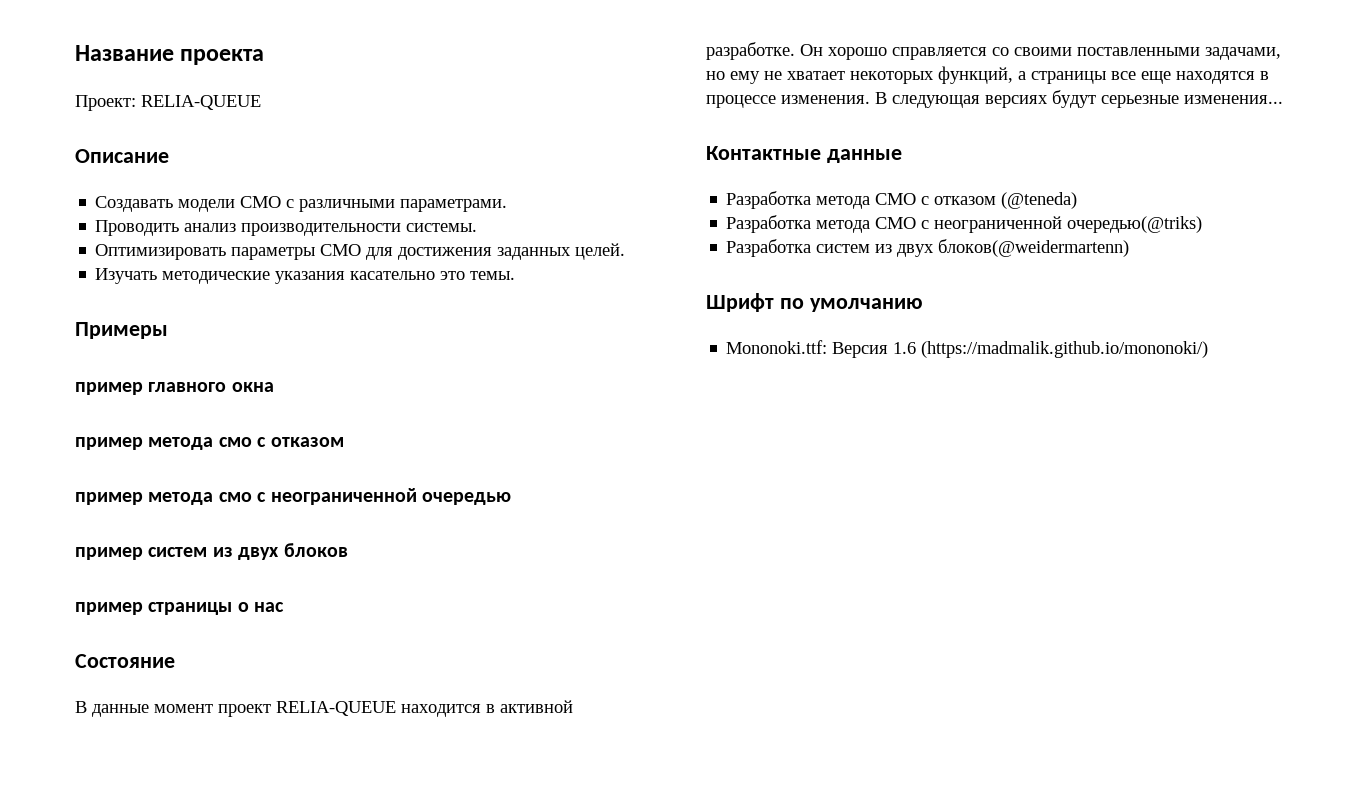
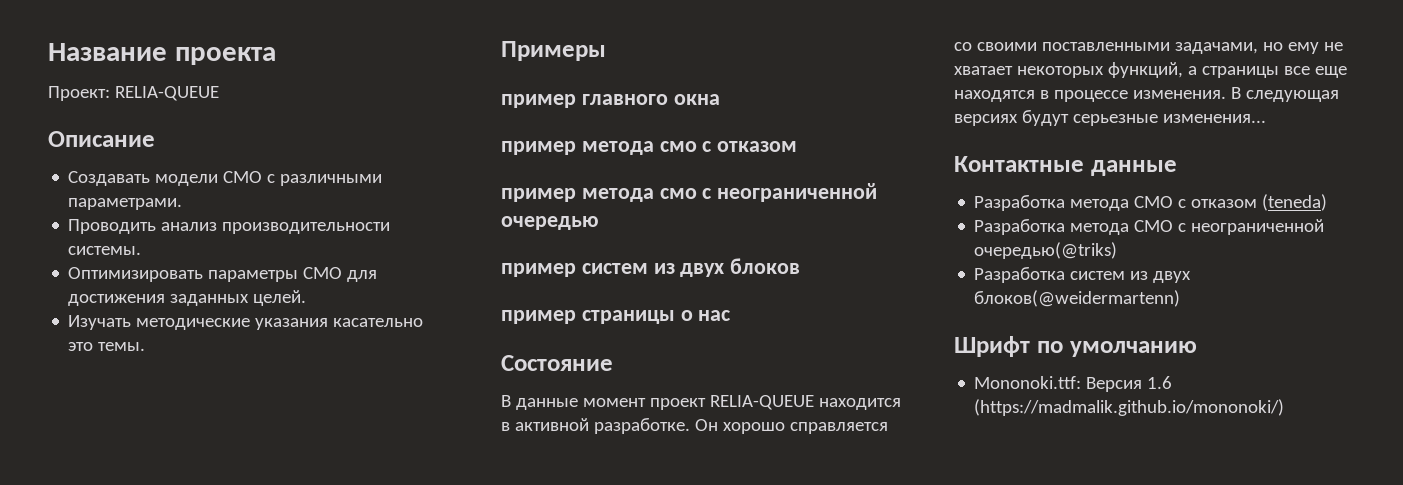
[1001,192,1078,209] (@teneda) -> [1262,194,1328,211] (teneda)

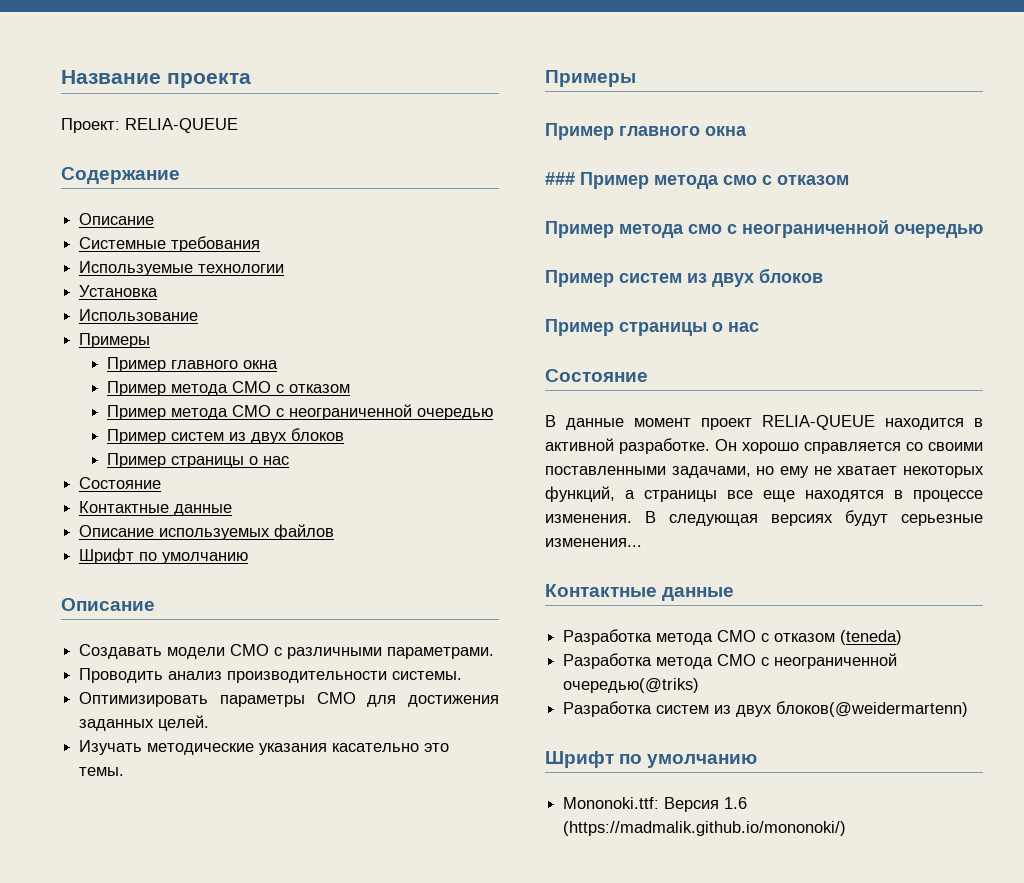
(219, 93) none -> [61,167,180,184] [79,213,155,225] [79,236,261,252] [79,261,285,276] [79,285,159,297] [79,309,199,321] [79,333,151,348] [107,357,279,372] [107,381,351,396] [107,404,494,420] [107,428,345,444] [107,453,290,468] [79,477,162,489] [79,501,233,516] [79,524,335,540] [79,548,249,564] // Содержание // Описание // Системные требования // Используемые технологии // Установка // Использование // Примеры // Пример главного окна // Пример метода СМО с отказом // Пример метода СМО с неограниченной очередью // Пример систем из двух блоков // Пример страницы о нас // Состояние // Контактные данные // Описание используемых файлов // Шрифт по умолчанию
[501,94,720,108] [501,141,576,155] пример главного окна // пример -> [545,123,747,140] [545,172,649,189] Пример главного окна // ### Пример
[501,188,576,202] пример -> [545,221,614,238] Пример
[501,258,801,277] [501,310,576,324] пример систем из двух блоков // пример -> [545,268,823,287] [545,319,614,336] Пример систем из двух блоков // Пример

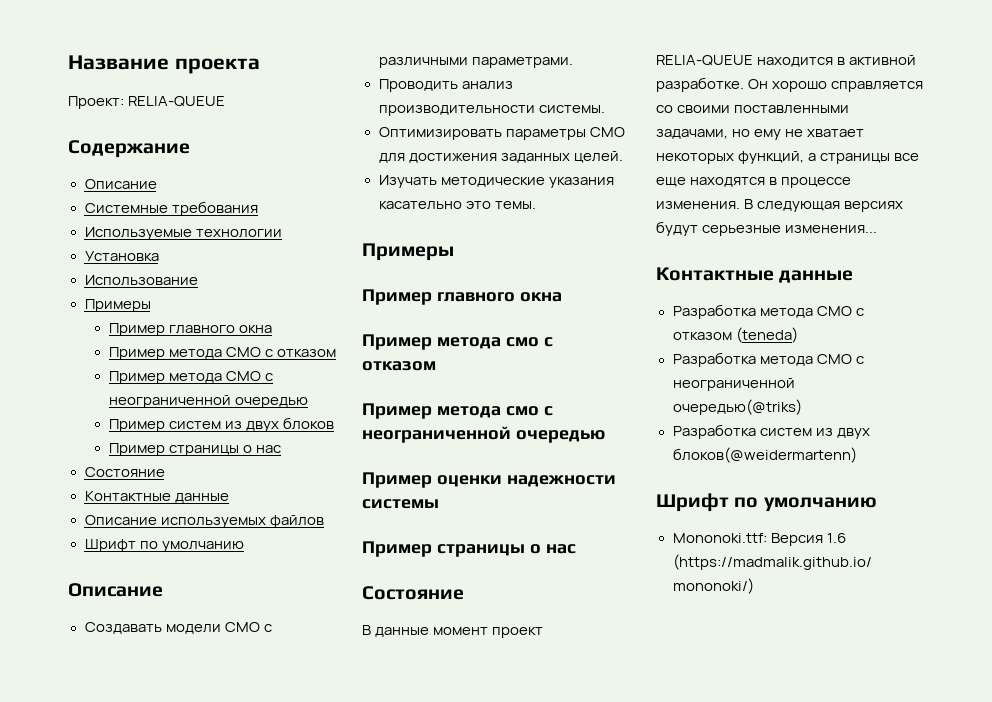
[545,172,575,185] ### -> (562, 297) none
[619,268,823,287] систем из двух блоков -> [436,475,616,487] [362,499,439,509] оценки надежности системы

